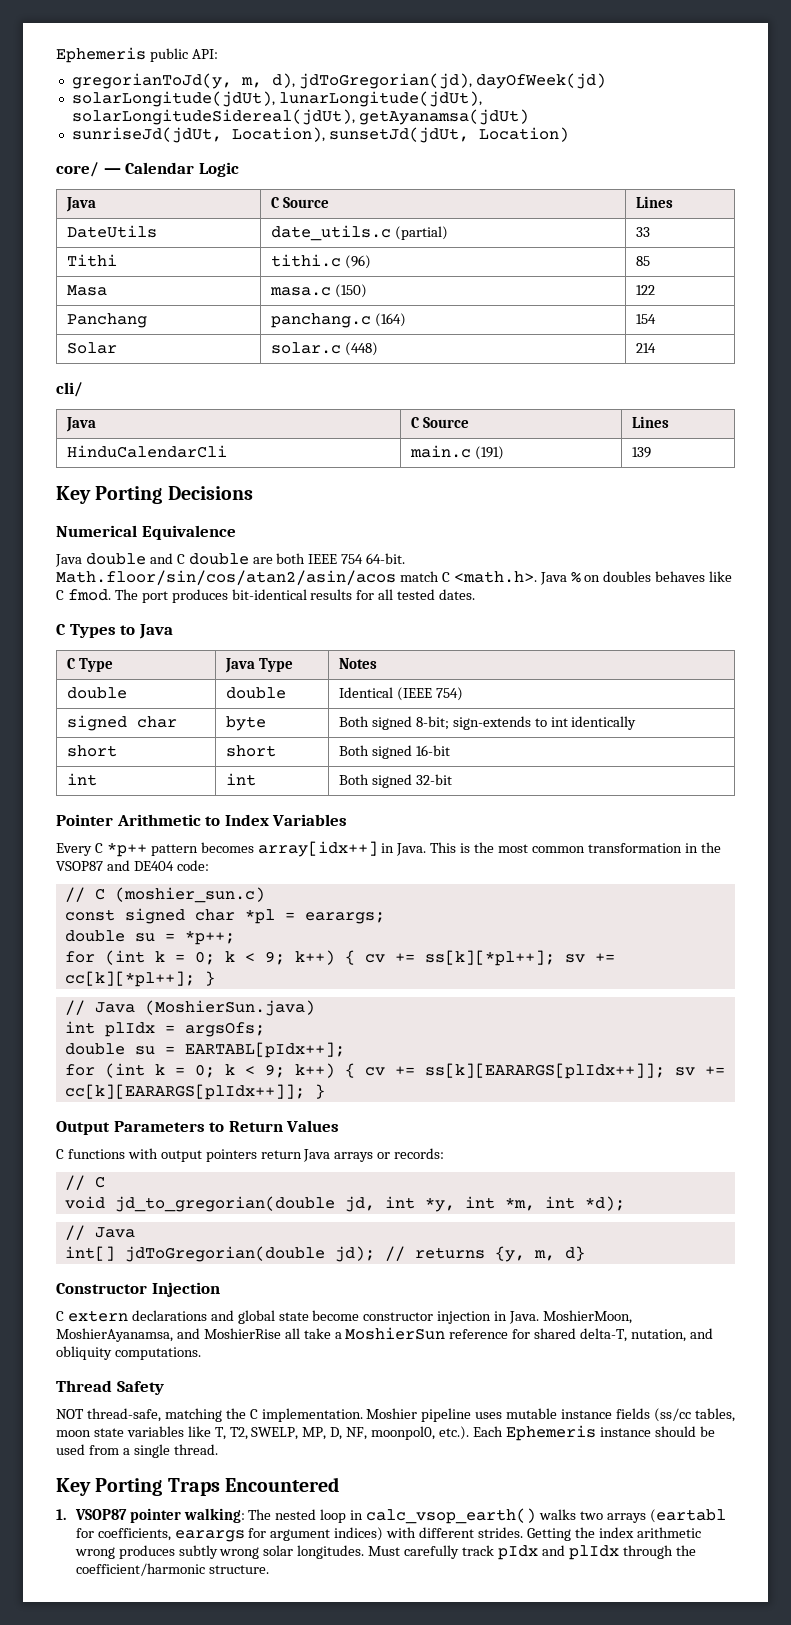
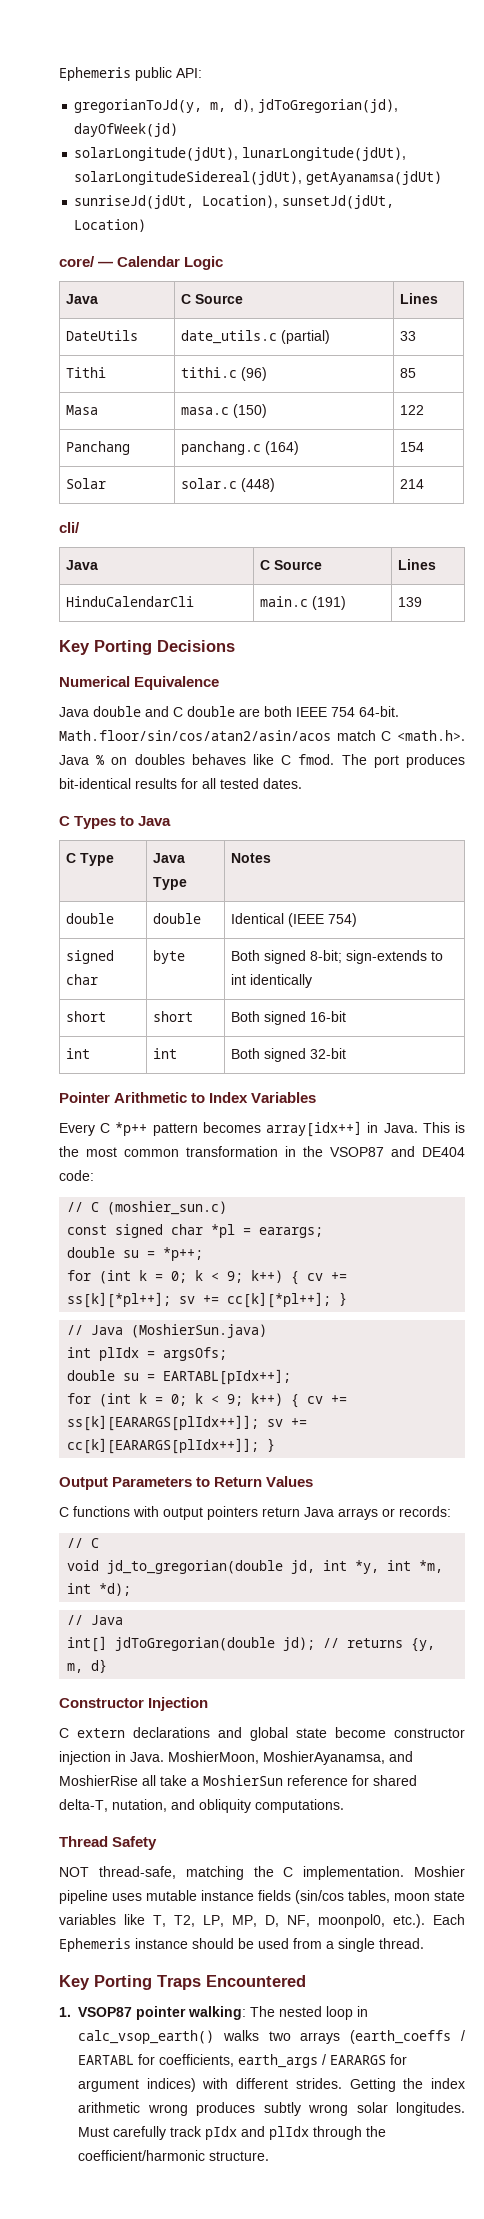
[653,1408,691,1422] (ss/cc -> [295,1890,344,1904] (sin/cos
[251,1427,299,1440] SWELP, -> [203,1915,224,1927] LP,
[649,1509,726,1523] [75,1528,245,1542] (eartabl for coefficients, earargs -> [350,2030,466,2044] [78,2054,386,2068] (earth_coeffs / EARTABL for coefficients, earth_args / EARARGS

